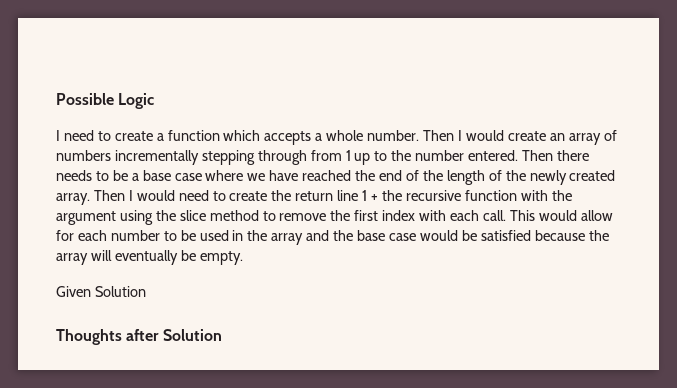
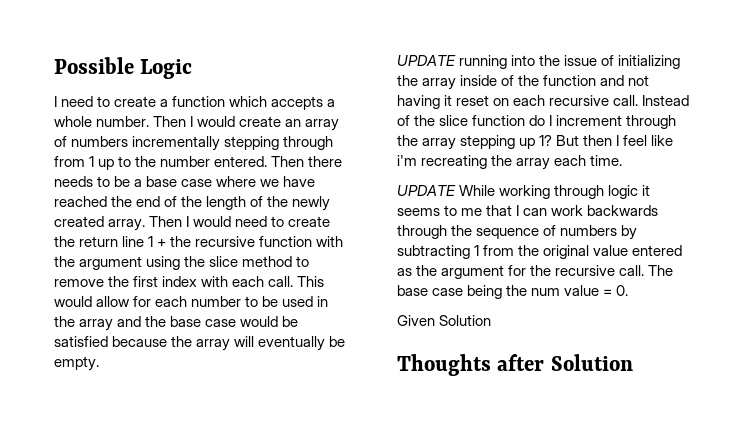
(243, 258) none -> [397,55,681,69] [397,75,650,90] [397,95,690,109] [397,115,677,129] [397,135,674,150] [397,155,623,170] [397,185,651,199] [397,205,659,216] [397,225,638,240] [397,245,683,259] [397,265,674,279] [397,285,629,299] // UPDATE running into the issue of initializing the array inside of the function and not having it reset on each recursive call. Instead of the slice function do I increment through the array stepping up 1? But then I feel like i'm recreating the array each time. // UPDATE While working through logic it seems to me that I can work backwards through the sequence of numbers by subtracting 1 from the original value entered as the argument for the recursive call. The base case being the num value = 0.

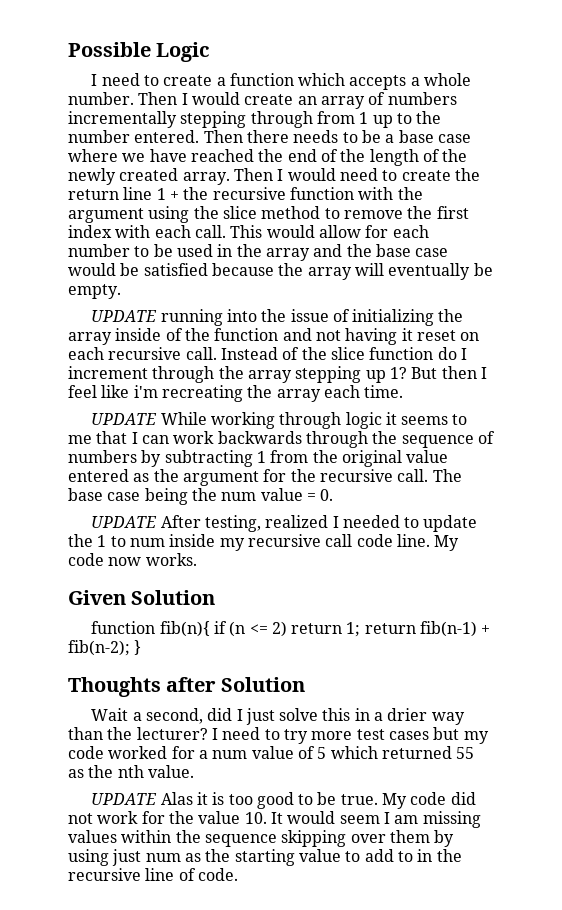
[397,315,492,326] [397,354,633,376] Given Solution // Thoughts after Solution -> [91,515,478,532] [68,534,460,551] [68,553,197,566] [68,590,216,605] [91,621,491,637] [68,640,142,656] [68,677,305,697] [91,708,465,725] [68,727,489,744] [68,746,475,759] [68,765,194,778] [91,792,476,809] [68,811,481,828] [68,830,455,847] [68,849,462,866] [68,868,238,881] UPDATE After testing, realized I needed to update the 1 to num inside my recursive call code line. My code now works. // Given Solution // function fib(n){ if (n <= 2) return 1; return fib(n-1) + fib(n-2); } // Thoughts after Solution // Wait a second, did I just solve this in a drier way than the lecturer? I need to try more test cases but my code worked for a num value of 5 which returned 55 as the nth value. // UPDATE Alas it is too good to be true. My code did not work for the value 10. It would seem I am missing values within the sequence skipping over them by using just num as the starting value to add to in the recursive line of code.

